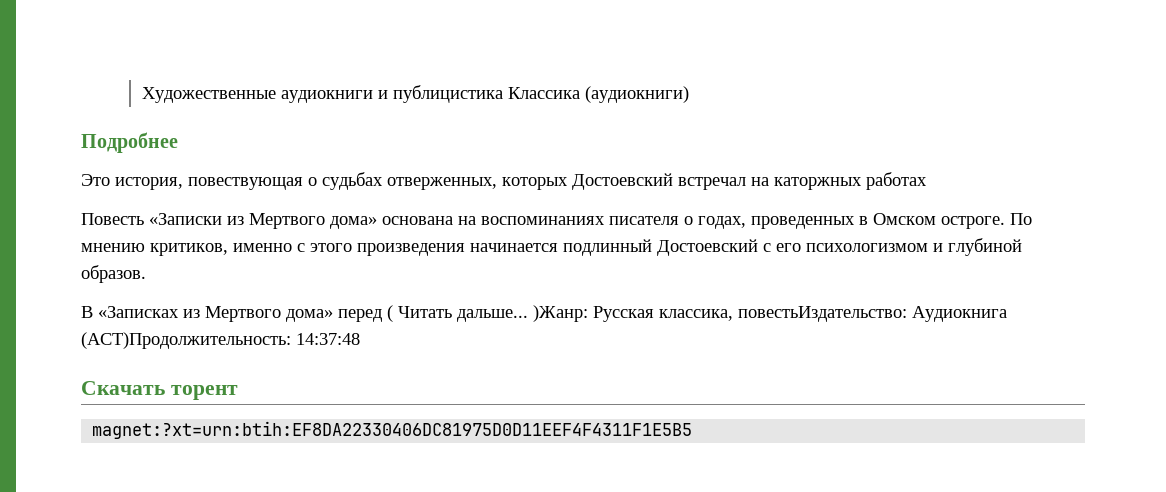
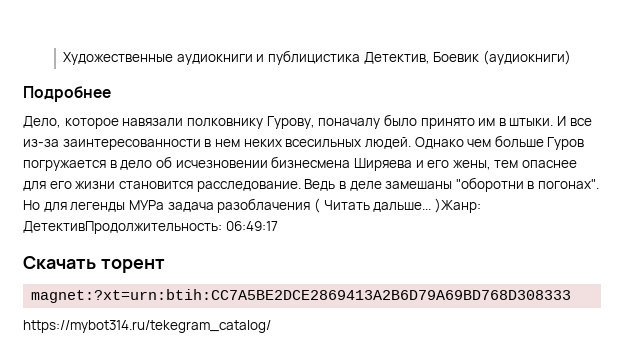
[507,87,580,99] Классика -> [363,52,480,64] Детектив, Боевик
[81,172,927,190] [81,213,1032,229] [81,238,1022,256] [81,265,146,283] [81,305,1007,322] [81,332,360,349] Это история, повествующая о судьбах отверженных, которых Достоевский встречал на каторжных работах // Повесть «Записки из Мертвого дома» основана на воспоминаниях писателя о годах, проведенных в Омском остроге. По мнению критиков, именно с этого произведения начинается подлинный Достоевский с его психологизмом и глубиной образов. // В «Записках из Мертвого дома» перед ( Читать дальше... )Жанр: Русская классика, повестьИздательство: Аудиокнига (АСТ)Продолжительность: 14:37:48 -> [23,114,592,129] [23,135,585,150] [23,156,578,171] [23,177,600,192] [23,198,481,213] [23,221,278,234] Дело, которое навязали полковнику Гурову, поначалу было принято им в штыки. И все из-за заинтересованности в нем неких всесильных людей. Однако чем больше Гуров погружается в дело об исчезновении бизнесмена Ширяева и его жены, тем опаснее для его жизни становится расследование. Ведь в деле замешаны "оборотни в погонах". Но для легенды МУРа задача разоблачения ( Читать дальше... )Жанр: ДетективПродолжительность: 06:49:17
[92,421,693,439] magnet:?xt=urn:btih:EF8DA22330406DC81975D0D11EEF4F4311F1E5B5 -> [31,289,572,303] [23,320,271,333] magnet:?xt=urn:btih:CC7A5BE2DCE2869413A2B6D79A69BD768D308333 // https://mybot314.ru/tekegram_catalog/

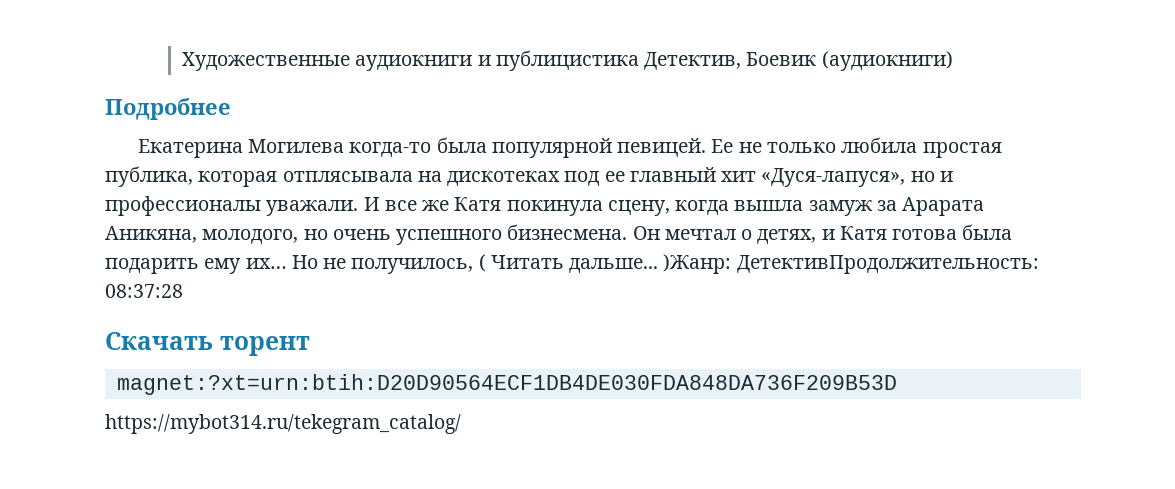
[23,114,592,129] [23,135,585,150] [23,156,578,171] [23,177,600,192] [23,198,311,213] Дело, которое навязали полковнику Гурову, поначалу было принято им в штыки. И все из-за заинтересованности в нем неких всесильных людей. Однако чем больше Гуров погружается в дело об исчезновении бизнесмена Ширяева и его жены, тем опаснее для его жизни становится расследование. Ведь в деле замешаны "оборотни в погонах". Но для легенды МУРа задача разоблачения -> [137,137,1002,158] [105,166,953,187] [105,196,985,216] [105,224,1013,245] [105,255,474,274] Екатерина Могилева когда-то была популярной певицей. Ее не только любила простая публика, которая отплясывала на дискотеках под ее главный хит «Дуся-лапуся», но и профессионалы уважали. И все же Катя покинула сцену, когда вышла замуж за Арарата Аникяна, молодого, но очень успешного бизнесмена. Он мечтал о детях, и Катя готова была подарить ему их… Но не получилось,
[225,221,278,231] 06:49:17 -> [105,284,183,298] 08:37:28
[31,289,572,303] magnet:?xt=urn:btih:CC7A5BE2DCE2869413A2B6D79A69BD768D308333 -> [116,374,897,395] magnet:?xt=urn:btih:D20D90564ECF1DB4DE030FDA848DA736F209B53D

